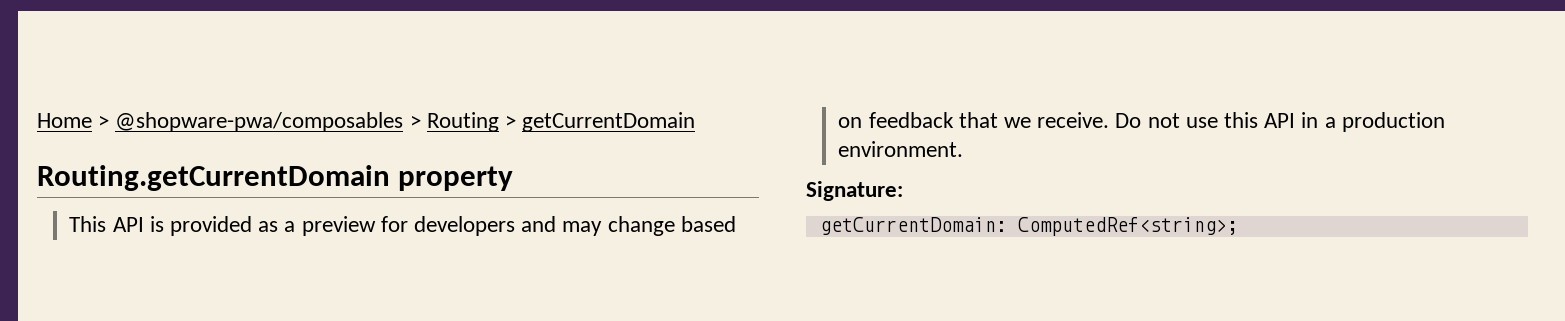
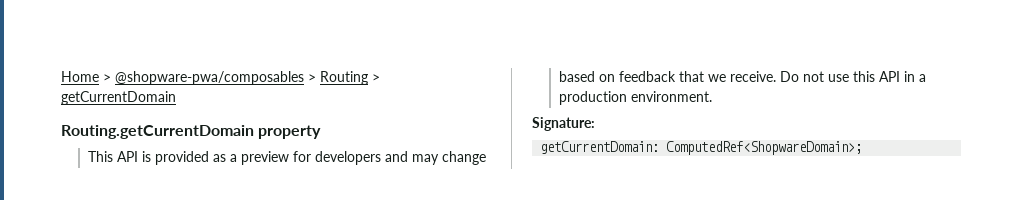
[1017,217,1238,236] ComputedRef<string>; -> [666,141,863,155] ComputedRef<ShopwareDomain>;

